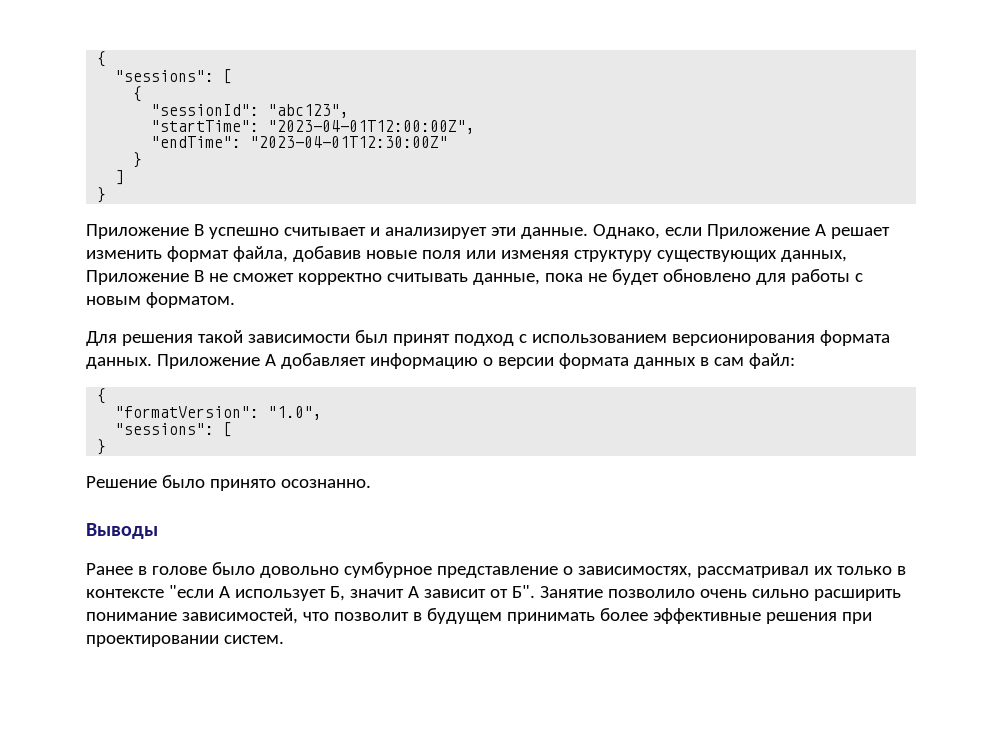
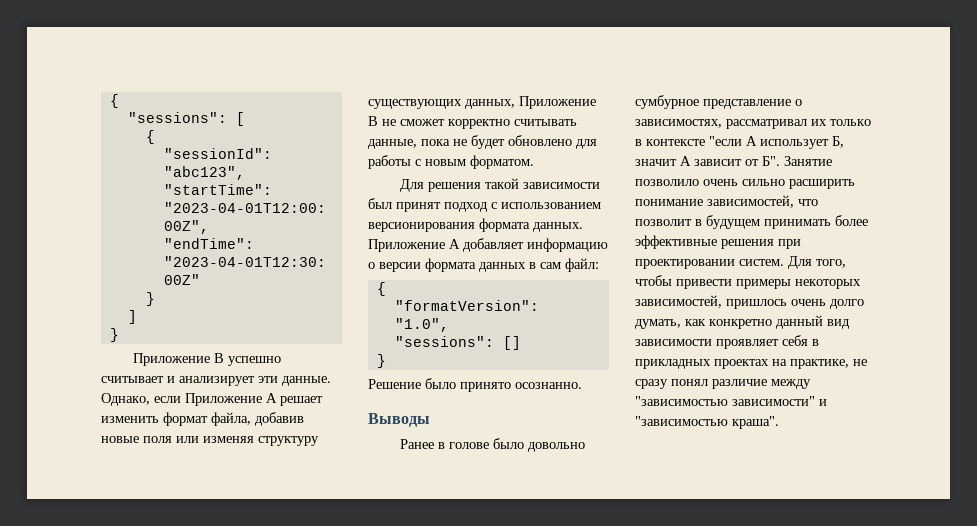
[223,422,233,437] [ -> [502,336,521,350] []
(284, 639) none -> [788,256,846,269] [635,275,861,289] [635,295,864,309] [635,315,850,329] [635,335,819,349] [635,359,867,369] [635,379,811,389] [635,396,827,406] [635,416,779,429] Для того, чтобы привести примеры некоторых зависимостей, пришлось очень долго думать, как конкретно данный вид зависимости проявляет себя в прикладных проектах на практике, не сразу понял различие между "зависимостью зависимости" и "зависимостью краша".

